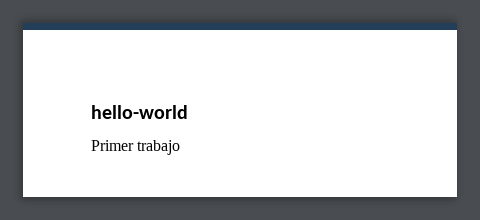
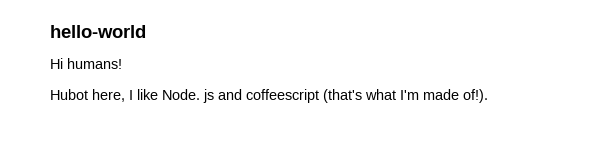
[91,140,181,155] Primer trabajo -> [50,58,122,69] [50,89,488,103] Hi humans! // Hubot here, I like Node. js and coffeescript (that's what I'm made of!).

